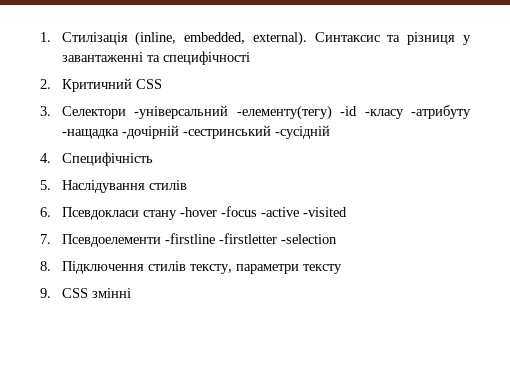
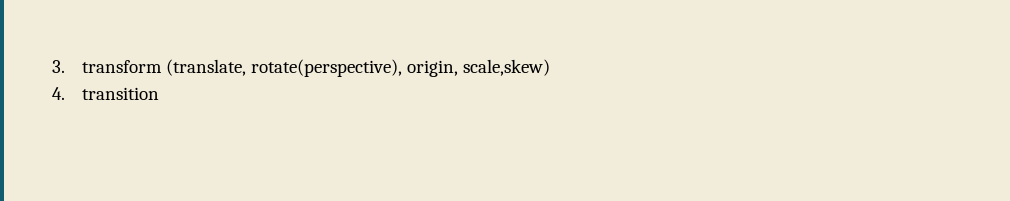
[40,31,472,46] [61,51,250,65] [40,78,162,92] [40,105,471,120] [61,125,330,139] [40,152,153,166] [40,180,187,193] [40,206,347,220] [40,233,337,247] [40,261,342,274] [40,288,131,298] 1. Стилізація (inline, embedded, external). Синтаксис та різниця у завантаженні та специфічності // 2. Критичний CSS // 3. Селектори -універсальний -елементу(тегу) -id -класу -атрибуту -нащадка -дочірній -сестринський -сусідній // 4. Специфічність // 5. Наслідування стилів // 6. Псевдокласи стану -hover -focus -active -visited // 7. Псевдоелементи -firstline -firstletter -selection // 8. Підключення стилів тексту, параметри тексту // 9. CSS змінні -> [52,59,551,77] [52,87,159,100] 3. transform (translate, rotate(perspective), origin, scale,skew) // 4. transition

